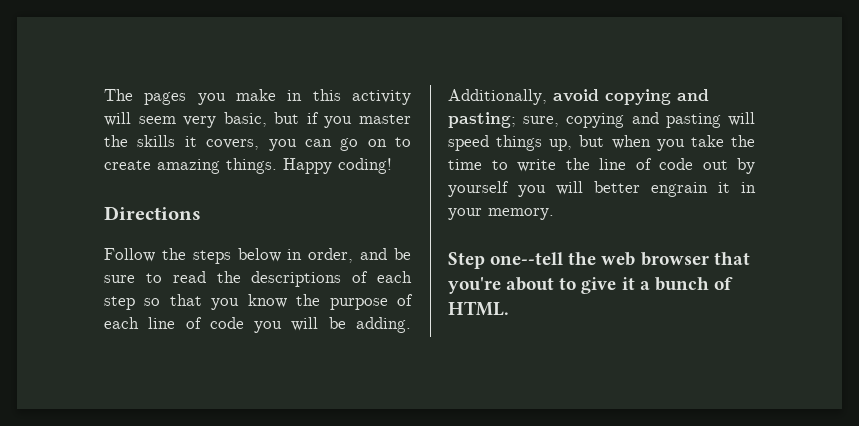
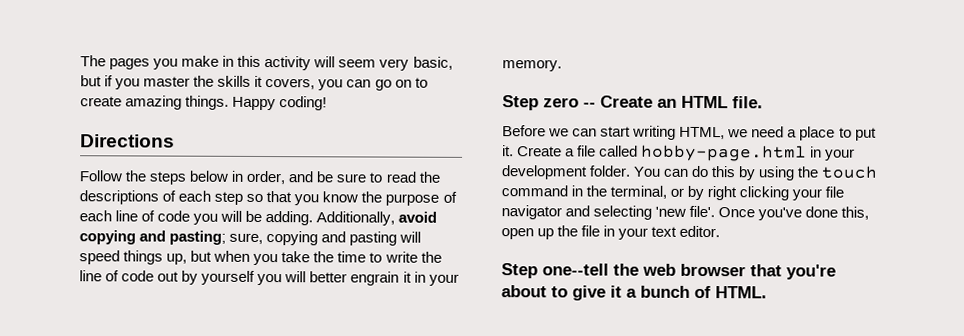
(554, 214) none -> [502,95,763,111] [502,125,877,141] [502,144,856,162] [501,165,879,181] [501,185,845,201] [501,205,870,221] [501,225,721,240] // Step zero -- Create an HTML file. // Before we can start writing HTML, we need a place to put it. Create a file called hobby-page.html in your development folder. You can do this by using the touch command in the terminal, or by right clicking your file navigator and selecting 'new file'. Once you've done this, open up the file in your text editor.

